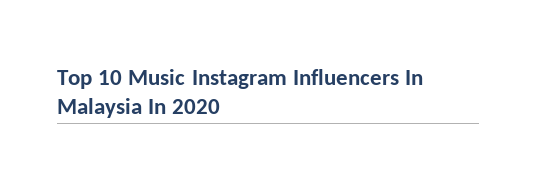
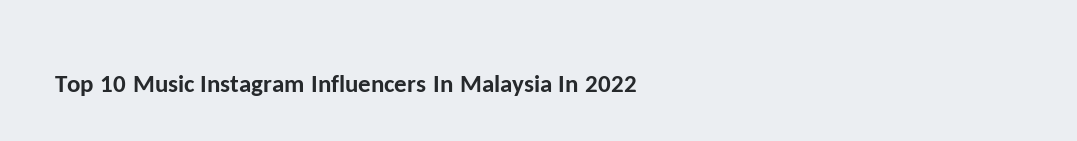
[172,99,221,114] 2020 -> [585,76,637,92] 2022

